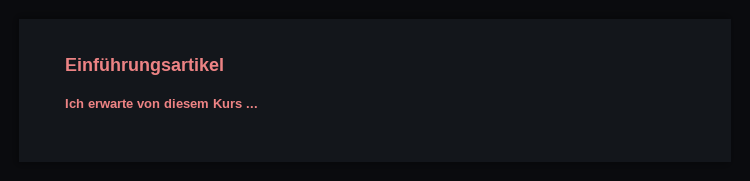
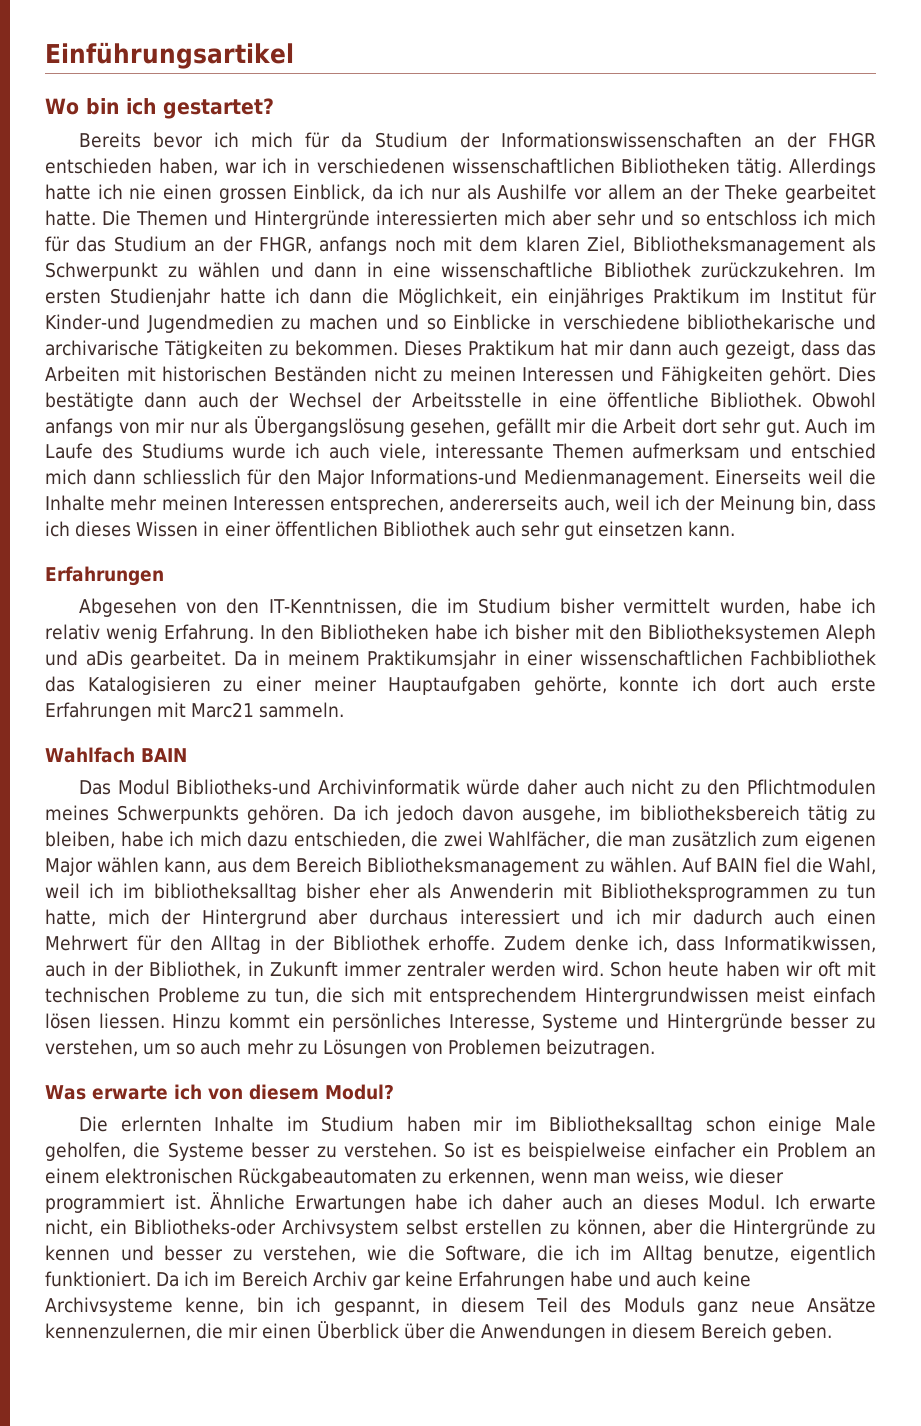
[65,99,258,108] Ich erwarte von diesem Kurs ... -> [45,98,274,119] [79,132,876,148] [45,158,877,177] [45,184,876,203] [45,210,877,229] [45,236,876,255] [45,262,877,281] [45,288,877,307] [45,314,876,333] [45,340,876,359] [45,366,876,385] [45,392,876,411] [45,416,876,437] [45,443,877,461] [45,469,876,488] [45,495,876,514] [45,521,736,540] [45,566,164,586] [79,598,877,617] [45,624,876,643] [45,650,877,669] [45,676,877,695] [45,702,345,721] [45,747,187,763] [79,779,877,795] [45,805,877,824] [45,831,876,850] [45,857,877,876] [45,883,876,902] [45,909,877,928] [45,935,877,954] [45,961,876,979] [45,987,877,1006] [45,1013,877,1032] [45,1039,656,1058] [45,1084,394,1100] [79,1116,876,1135] [45,1142,876,1161] [45,1168,785,1187] [45,1192,876,1213] [45,1219,876,1238] [45,1245,877,1264] [45,1271,751,1290] [45,1297,876,1316] [45,1321,833,1342] Wo bin ich gestartet? // Bereits bevor ich mich für da Studium der Informationswissenschaften an der FHGR entschieden haben, war ich in verschiedenen wissenschaftlichen Bibliotheken tätig. Allerdings hatte ich nie einen grossen Einblick, da ich nur als Aushilfe vor allem an der Theke gearbeitet hatte. Die Themen und Hintergründe interessierten mich aber sehr und so entschloss ich mich für das Studium an der FHGR, anfangs noch mit dem klaren Ziel, Bibliotheksmanagement als Schwerpunkt zu wählen und dann in eine wissenschaftliche Bibliothek zurückzukehren. Im ersten Studienjahr hatte ich dann die Möglichkeit, ein einjähriges Praktikum im Institut für Kinder-und Jugendmedien zu machen und so Einblicke in verschiedene bibliothekarische und archivarische Tätigkeiten zu bekommen. Dieses Praktikum hat mir dann auch gezeigt, dass das Arbeiten mit historischen Beständen nicht zu meinen Interessen und Fähigkeiten gehört. Dies bestätigte dann auch der Wechsel der Arbeitsstelle in eine öffentliche Bibliothek. Obwohl anfangs von mir nur als Übergangslösung gesehen, gefällt mir die Arbeit dort sehr gut. Auch im Laufe des Studiums wurde ich auch viele, interessante Themen aufmerksam und entschied mich dann schliesslich für den Major Informations-und Medienmanagement. Einerseits weil die Inhalte mehr meinen Interessen entsprechen, andererseits auch, weil ich der Meinung bin, dass ich dieses Wissen in einer öffentlichen Bibliothek auch sehr gut einsetzen kann. // Erfahrungen // Abgesehen von den IT-Kenntnissen, die im Studium bisher vermittelt wurden, habe ich relativ wenig Erfahrung. In den Bibliotheken habe ich bisher mit den Bibliotheksystemen Aleph und aDis gearbeitet. Da in meinem Praktikumsjahr in einer wissenschaftlichen Fachbibliothek das Katalogisieren zu einer meiner Hauptaufgaben gehörte, konnte ich dort auch erste Erfahrungen mit Marc21 sammeln. // Wahlfach BAIN // Das Modul Bibliotheks-und Archivinformatik würde daher auch nicht zu den Pflichtmodulen meines Schwerpunkts gehören. Da ich jedoch davon ausgehe, im bibliotheksbereich tätig zu bleiben, habe ich mich dazu entschieden, die zwei Wahlfächer, die man zusätzlich zum eigenen Major wählen kann, aus dem Bereich Bibliotheksmanagement zu wählen. Auf BAIN fiel die Wahl, weil ich im bibliotheksalltag bisher eher als Anwenderin mit Bibliotheksprogrammen zu tun hatte, mich der Hintergrund aber durchaus interessiert und ich mir dadurch auch einen Mehrwert für den Alltag in der Bibliothek erhoffe. Zudem denke ich, dass Informatikwissen, auch in der Bibliothek, in Zukunft immer zentraler werden wird. Schon heute haben wir oft mit technischen Probleme zu tun, die sich mit entsprechendem Hintergrundwissen meist einfach lösen liessen. Hinzu kommt ein persönliches Interesse, Systeme und Hintergründe besser zu verstehen, um so auch mehr zu Lösungen von Problemen beizutragen. // Was erwarte ich von diesem Modul? // Die erlernten Inhalte im Studium haben mir im Bibliotheksalltag schon einige Male geholfen, die Systeme besser zu verstehen. So ist es beispielweise einfacher ein Problem an einem elektronischen Rückgabeautomaten zu erkennen, wenn man weiss, wie dieser programmiert ist. Ähnliche Erwartungen habe ich daher auch an dieses Modul. Ich erwarte nicht, ein Bibliotheks-oder Archivsystem selbst erstellen zu können, aber die Hintergründe zu kennen und besser zu verstehen, wie die Software, die ich im Alltag benutze, eigentlich funktioniert. Da ich im Bereich Archiv gar keine Erfahrungen habe und auch keine Archivsysteme kenne, bin ich gespannt, in diesem Teil des Moduls ganz neue Ansätze kennenzulernen, die mir einen Überblick über die Anwendungen in diesem Bereich geben.

